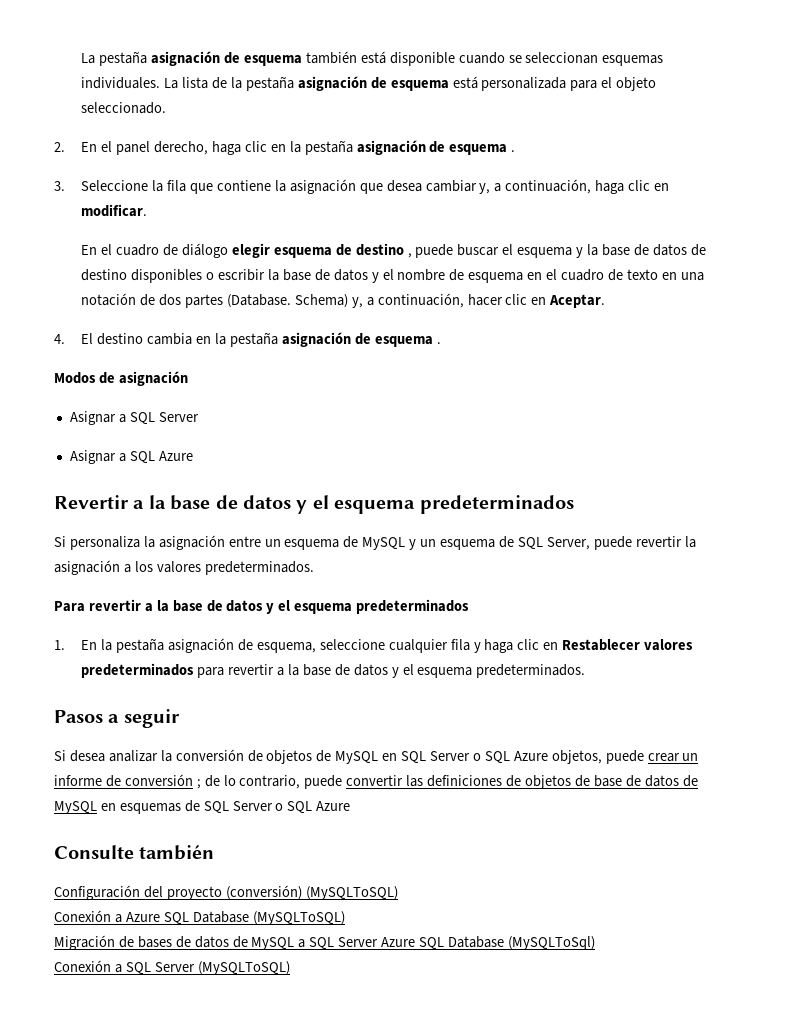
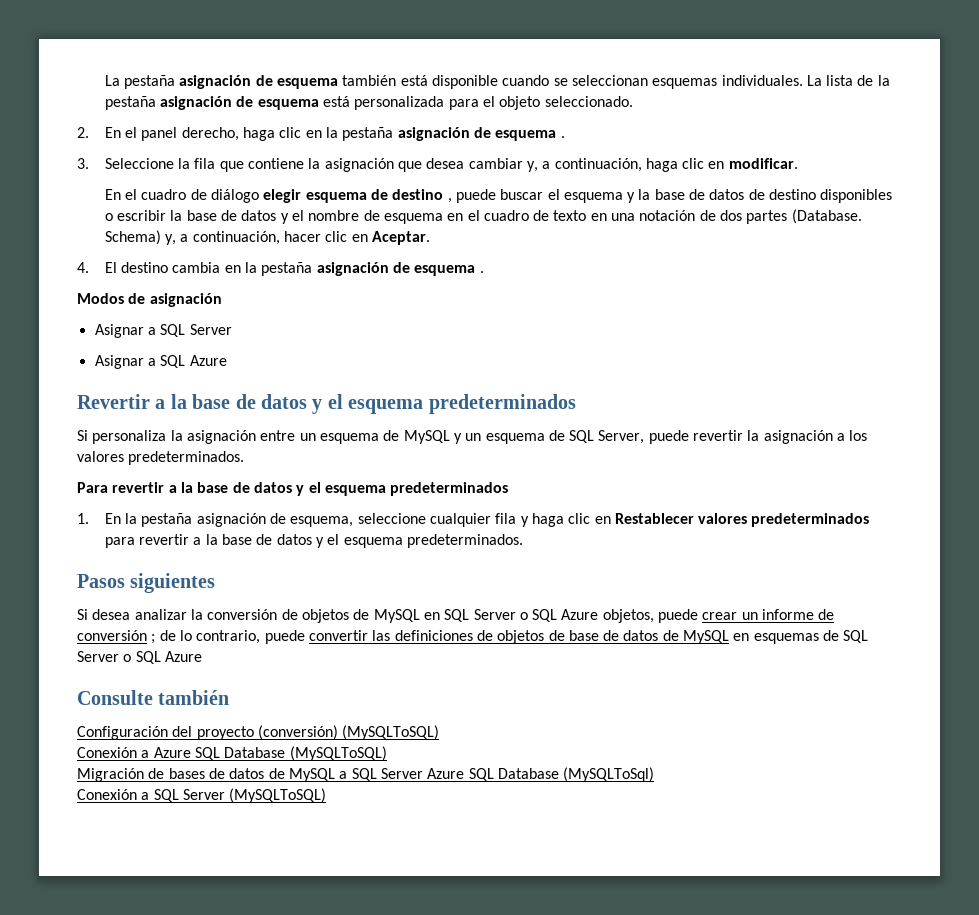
[108,709,180,728] a seguir -> [130,573,216,593] siguientes

